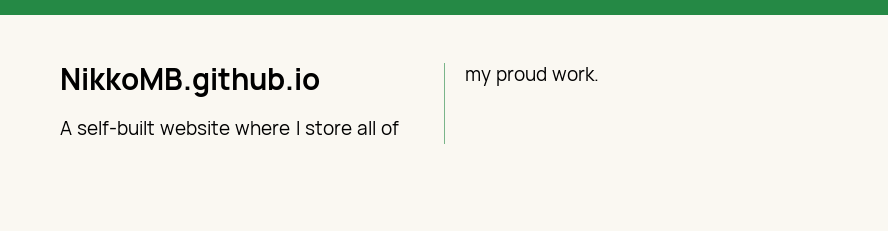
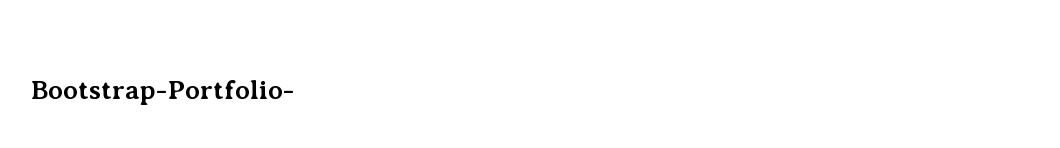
[60,68,320,97] [60,121,399,135] [465,67,600,86] NikkoMB.github.io // A self-built website where I store all of my proud work. -> [31,80,295,105] Bootstrap-Portfolio-

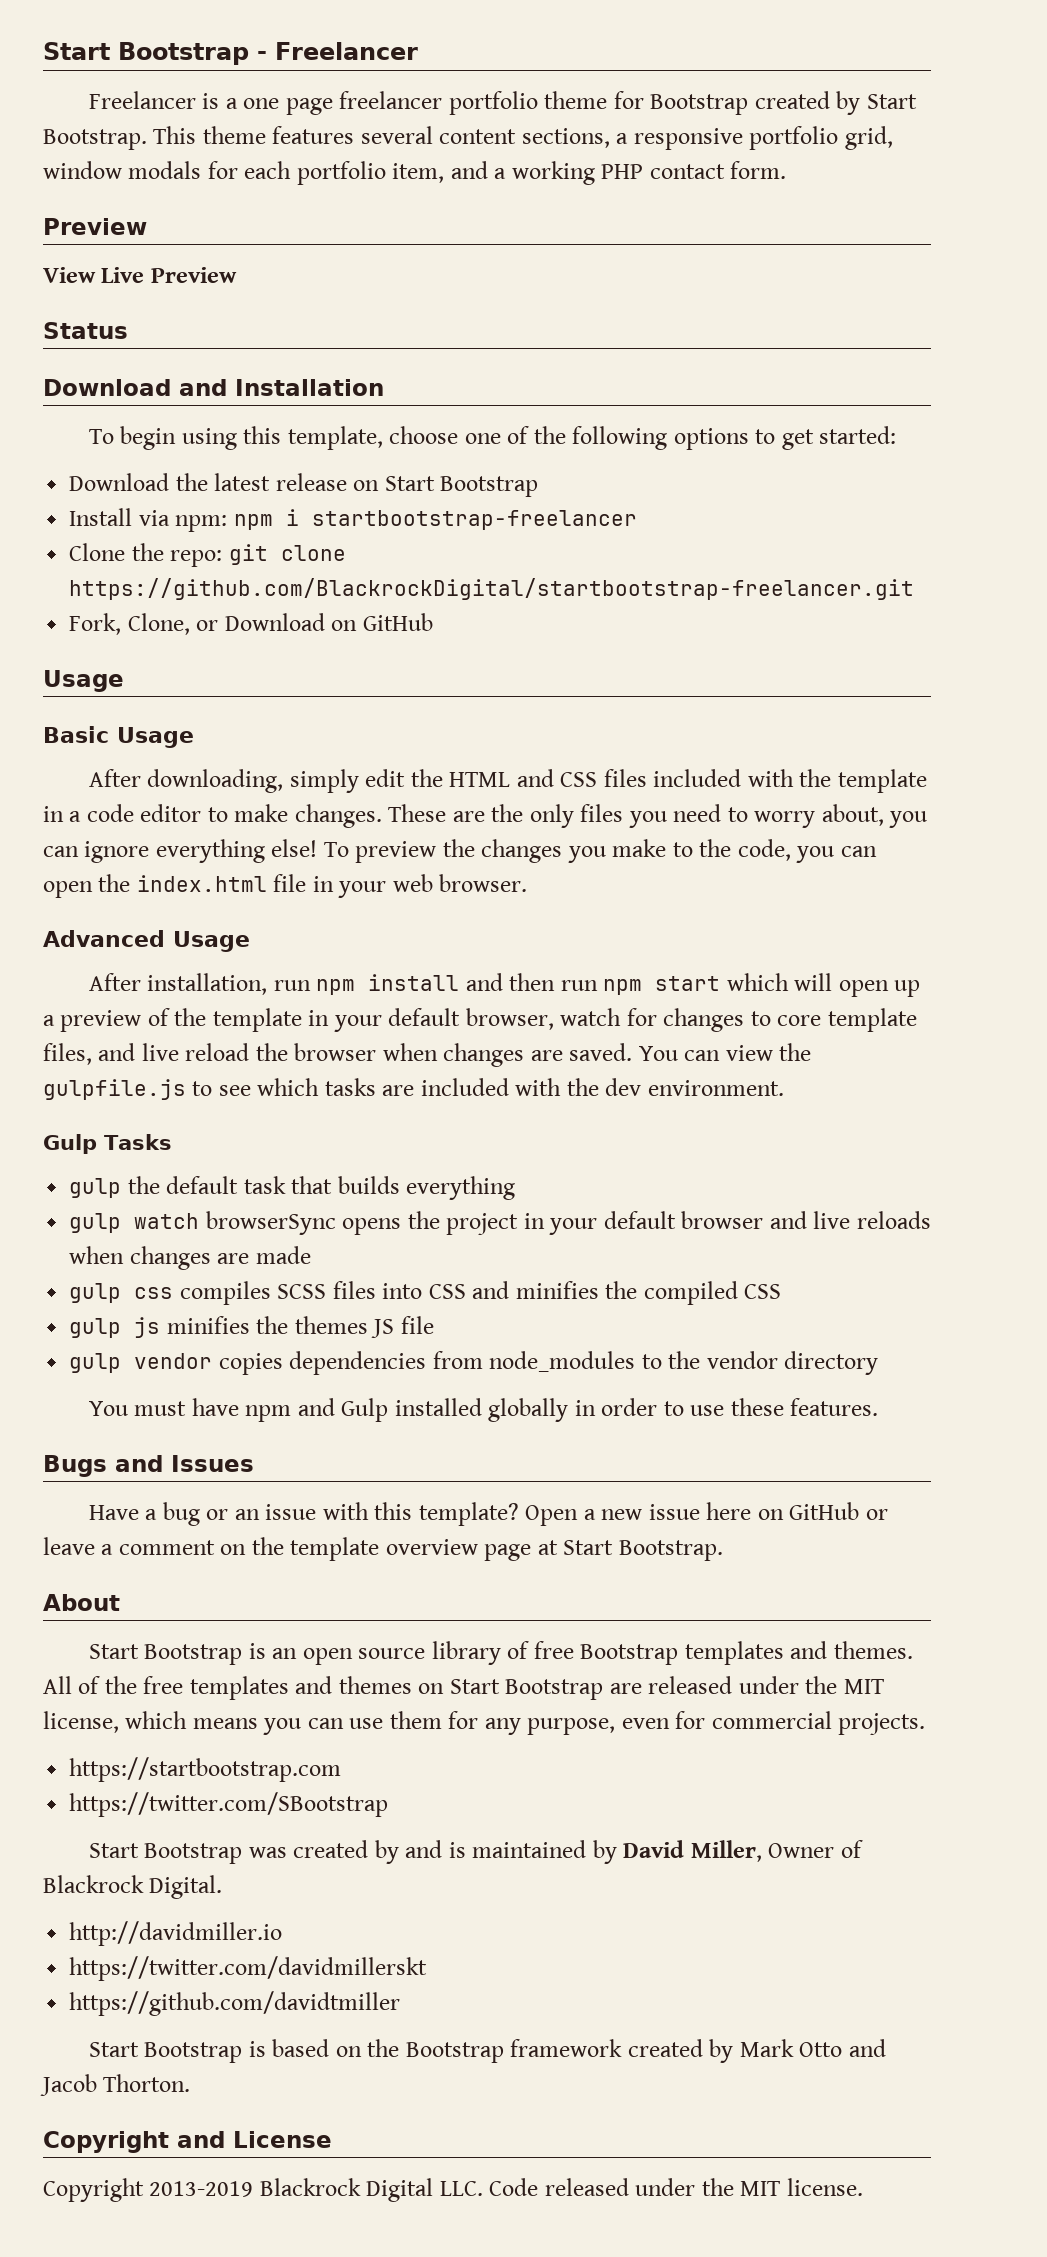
[31,80,295,105] Bootstrap-Portfolio- -> [43,42,418,65] [88,91,917,115] [43,126,893,150] [43,161,787,185] [43,218,147,235] [43,267,237,283] [43,322,128,339] [43,379,384,396] [88,426,897,450] [69,473,539,497] [69,508,637,532] [69,543,346,567] [69,578,915,600] [69,613,433,635] [43,670,124,692] [43,726,194,748] [88,769,927,793] [43,804,928,828] [43,839,877,863] [43,874,528,898] [43,930,250,952] [88,973,921,997] [43,1008,917,1032] [43,1043,812,1067] [43,1078,784,1100] [43,1134,172,1154] [69,1176,516,1200] [69,1211,931,1235] [69,1246,311,1270] [69,1281,782,1305] [69,1316,434,1338] [69,1351,879,1375] [88,1398,879,1422] [43,1455,254,1477] [88,1502,888,1526] [43,1537,723,1561] [43,1594,120,1611] [88,1641,913,1665] [43,1676,884,1700] [43,1711,926,1735] [69,1757,342,1782] [69,1792,389,1817] [88,1840,863,1864] [43,1875,223,1899] [69,1921,283,1946] [69,1956,428,1981] [69,1991,401,2016] [88,2039,886,2063] [40,2074,191,2096] [43,2131,332,2153] [43,2178,863,2202] Start Bootstrap - Freelancer // Freelancer is a one page freelancer portfolio theme for Bootstrap created by Start Bootstrap. This theme features several content sections, a responsive portfolio grid, window modals for each portfolio item, and a working PHP contact form. // Preview // View Live Preview // Status // Download and Installation // To begin using this template, choose one of the following options to get started: // Download the latest release on Start Bootstrap // Install via npm: npm i startbootstrap-freelancer // Clone the repo: git clone https://github.com/BlackrockDigital/startbootstrap-freelancer.git // Fork, Clone, or Download on GitHub // Usage // Basic Usage // After downloading, simply edit the HTML and CSS files included with the template in a code editor to make changes. These are the only files you need to worry about, you can ignore everything else! To preview the changes you make to the code, you can open the index.html file in your web browser. // Advanced Usage // After installation, run npm install and then run npm start which will open up a preview of the template in your default browser, watch for changes to core template files, and live reload the browser when changes are saved. You can view the gulpfile.js to see which tasks are included with the dev environment. // Gulp Tasks // gulp the default task that builds everything // gulp watch browserSync opens the project in your default browser and live reloads when changes are made // gulp css compiles SCSS files into CSS and minifies the compiled CSS // gulp js minifies the themes JS file // gulp vendor copies dependencies from node_modules to the vendor directory // You must have npm and Gulp installed globally in order to use these features. // Bugs and Issues // Have a bug or an issue with this template? Open a new issue here on GitHub or leave a comment on the template overview page at Start Bootstrap. // About // Start Bootstrap is an open source library of free Bootstrap templates and themes. All of the free templates and themes on Start Bootstrap are released under the MIT license, which means you can use them for any purpose, even for commercial projects. // https://startbootstrap.com // https://twitter.com/SBootstrap // Start Bootstrap was created by and is maintained by David Miller, Owner of Blackrock Digital. // http://davidmiller.io // https://twitter.com/davidmillerskt // https://github.com/davidtmiller // Start Bootstrap is based on the Bootstrap framework created by Mark Otto and Jacob Thorton. // Copyright and License // Copyright 2013-2019 Blackrock Digital LLC. Code released under the MIT license.

